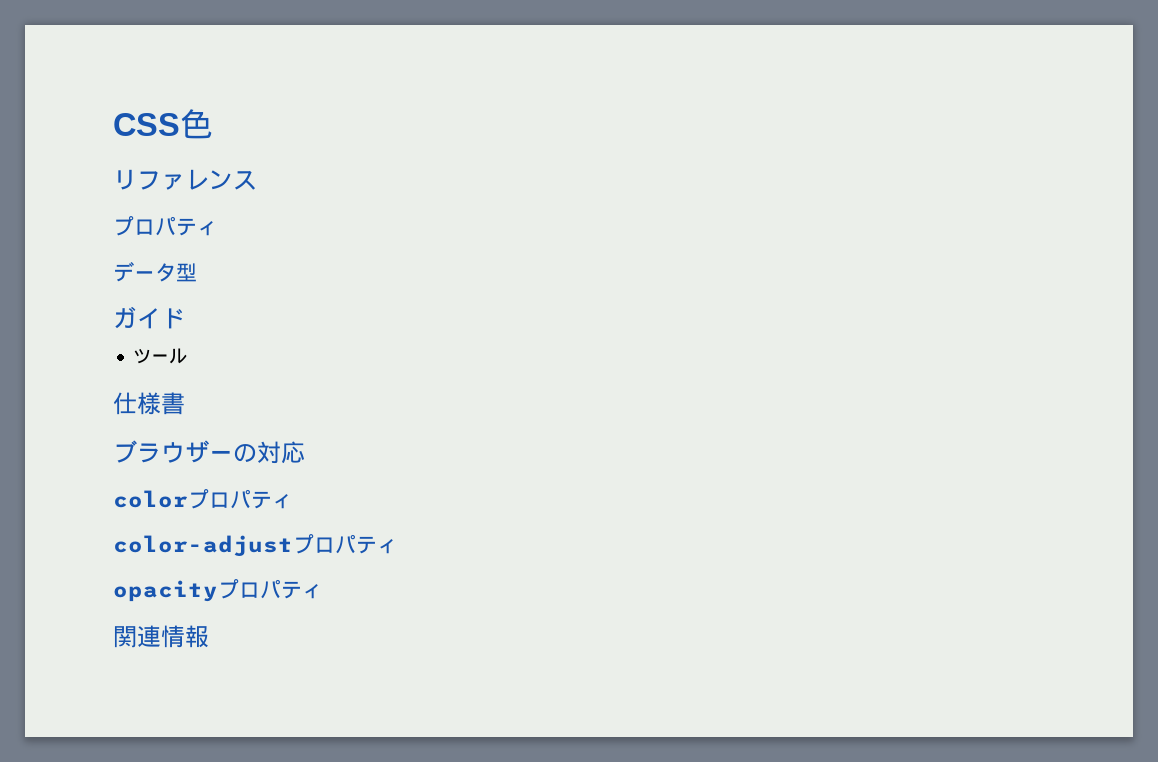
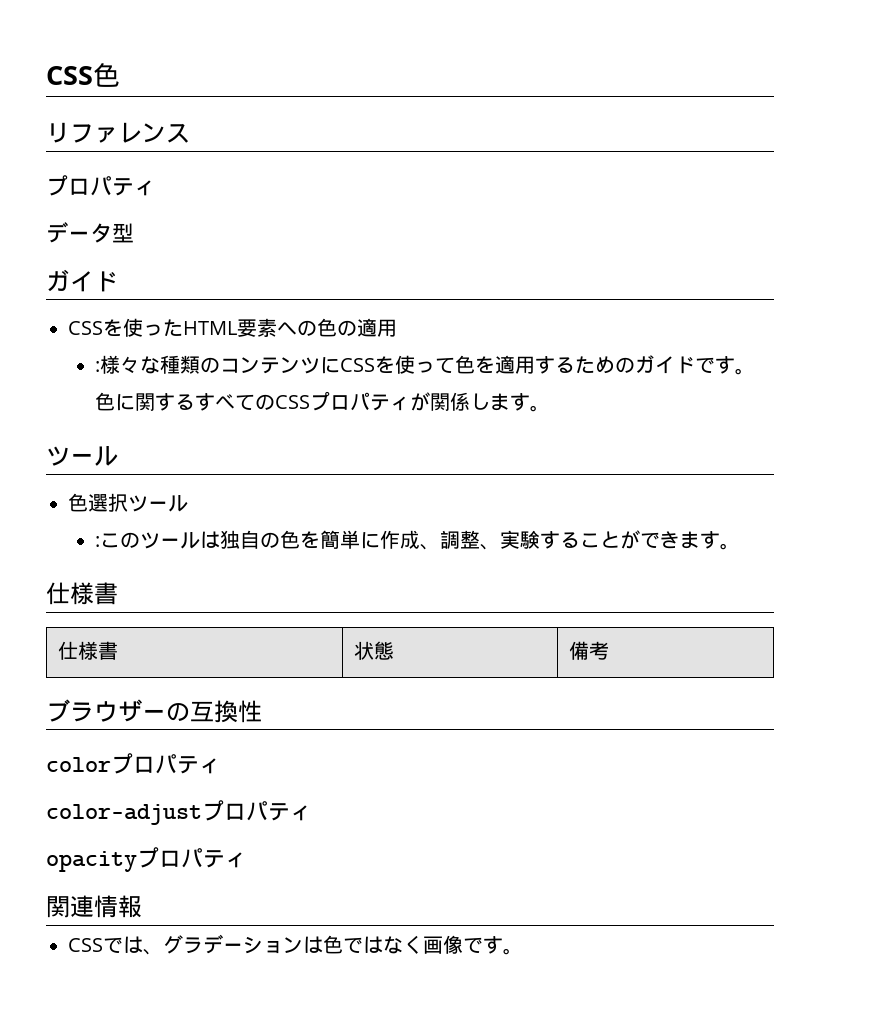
[132,348,187,364] [113,392,185,415] ツール // 仕様書 -> [68,318,397,337] [95,355,756,375] [95,391,551,412] [46,446,118,466] [68,493,188,512] [95,530,741,550] [46,582,118,605] [57,641,118,660] [353,641,394,660] [568,641,609,660] CSSを使ったHTML要素への色の適用 // :様々な種類のコンテンツにCSSを使って色を適用するためのガイドです。色に関するすべてのCSSプロパティが関係します。 // ツール // 色選択ツール // :このツールは独自の色を簡単に作成、調整、実験することができます。 // 仕様書 // 仕様書 | 状態 | 備考
[257,441,305,464] 対応 -> [190,700,262,723] 互換性
(209, 636) none -> [68,934,523,955] // CSSでは、グラデーションは色ではなく画像です。

